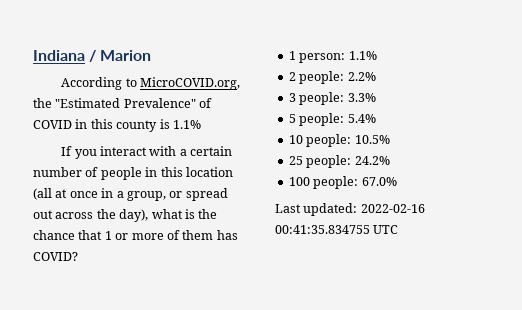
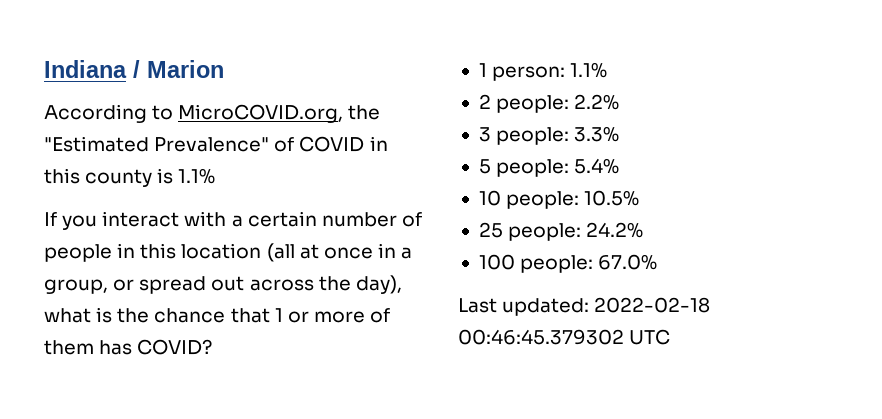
[360,204,425,213] [275,225,370,234] 2022-02-16 00:41:35.834755 -> [594,297,711,313] [458,329,624,345] 2022-02-18 00:46:45.379302

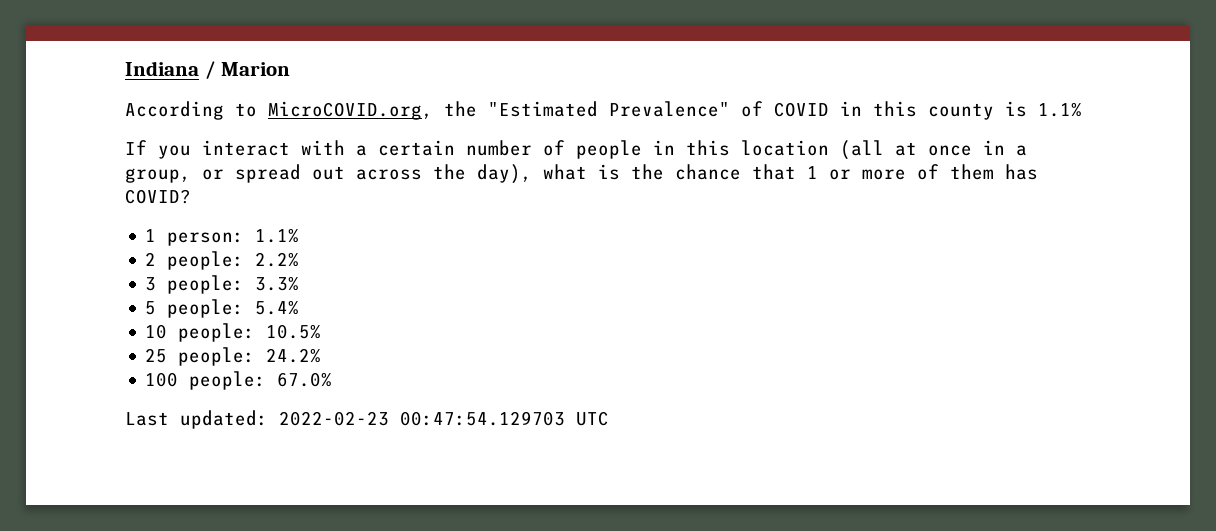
[594,297,711,313] [458,329,624,345] 2022-02-18 00:46:45.379302 -> [279,411,565,426] 2022-02-23 00:47:54.129703

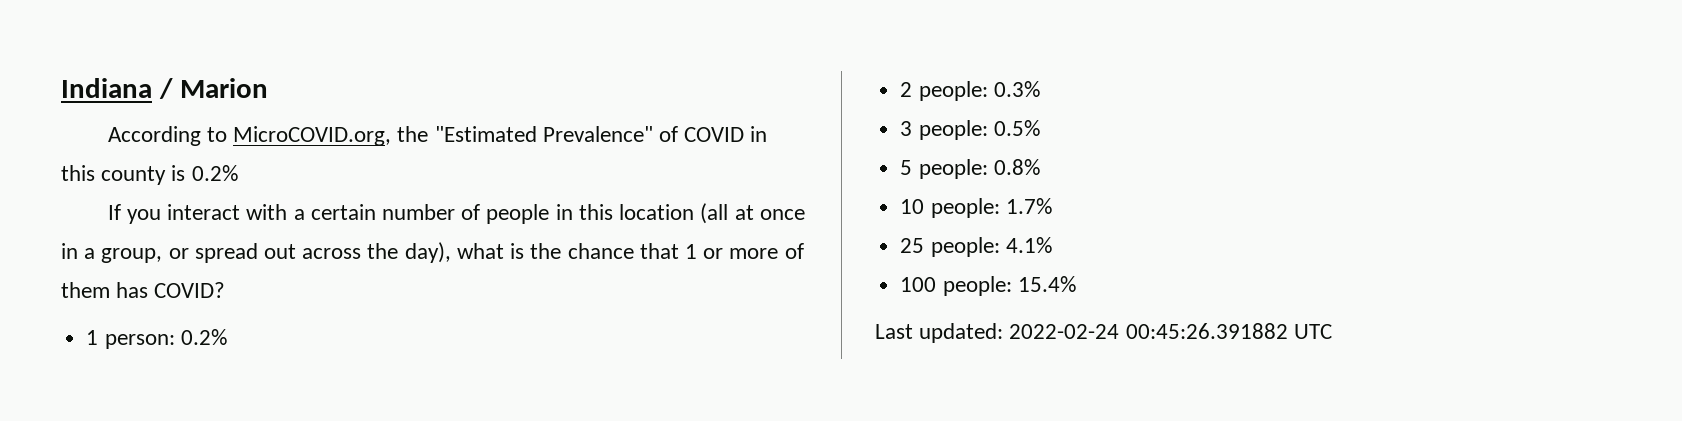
[1038,102,1082,117] 1.1% -> [191,165,238,181] 0.2%
[255,228,300,243] 1.1% -> [180,329,227,345] 0.2%
[255,252,300,267] 2.2% -> [993,81,1040,97] 0.3%
[255,276,300,291] 3.3% -> [993,120,1040,136] 0.5%
[255,300,300,315] 5.4% -> [993,159,1040,175] 0.8%
[266,324,322,339] 10.5% -> [1005,198,1052,214] 1.7%
[266,348,322,363] 24.2% -> [1005,237,1052,253] 4.1%
[277,372,333,387] 67.0% -> [1017,276,1076,292] 15.4%
[279,411,565,426] 2022-02-23 00:47:54.129703 -> [1009,323,1288,339] 2022-02-24 00:45:26.391882

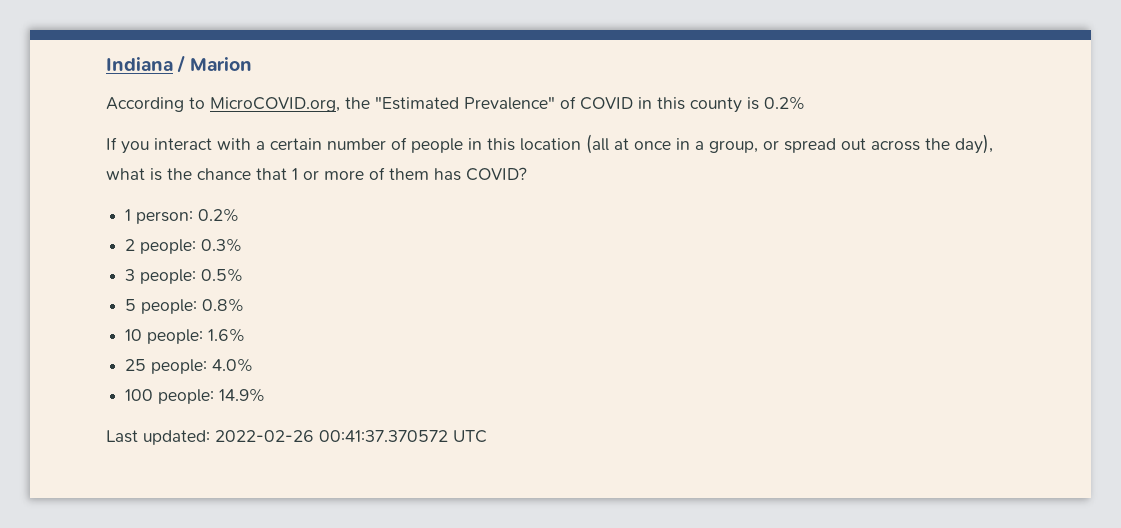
[1005,198,1052,214] 1.7% -> [208,328,246,342] 1.6%
[1005,237,1052,253] 4.1% -> [212,358,254,372] 4.0%
[1017,276,1076,292] 15.4% -> [219,388,266,402] 14.9%
[1009,323,1288,339] 2022-02-24 00:45:26.391882 -> [215,430,448,442] 2022-02-26 00:41:37.370572

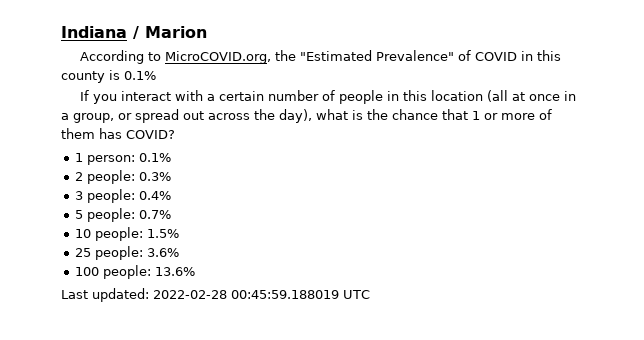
[764,96,805,110] 0.2% -> [124,71,156,80] 0.1%
[198,208,240,222] 0.2% -> [138,153,171,162] 0.1%
[201,268,244,282] 0.5% -> [138,191,171,200] 0.4%
[202,298,245,312] 0.8% -> [138,210,171,219] 0.7%
[208,328,246,342] 1.6% -> [146,229,179,238] 1.5%
[212,358,254,372] 4.0% -> [146,248,179,257] 3.6%
[219,388,266,402] 14.9% -> [154,267,195,276] 13.6%
[215,430,448,442] 2022-02-26 00:41:37.370572 -> [153,290,339,299] 2022-02-28 00:45:59.188019

